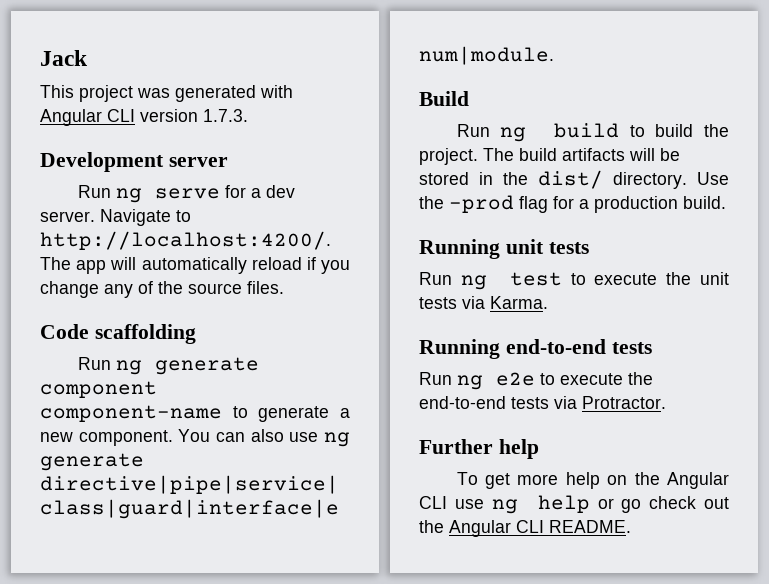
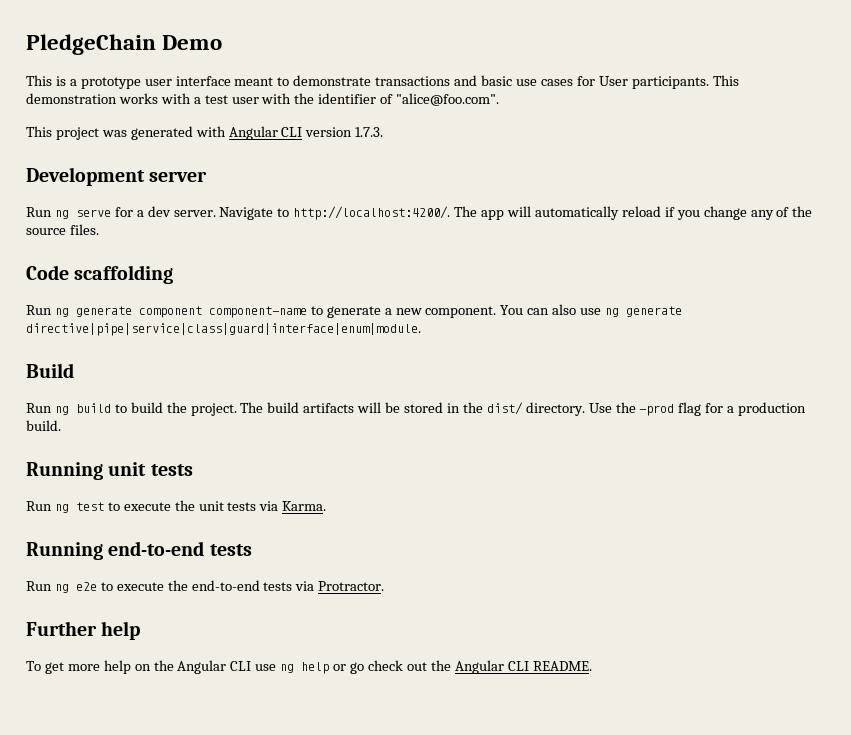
[40,50,88,66] Jack -> [26,34,223,55] [26,75,739,89] [26,93,500,106] PledgeChain Demo // This is a prototype user interface meant to demonstrate transactions and basic use cases for User participants. This demonstration works with a test user with the identifier of "alice@foo.com".

